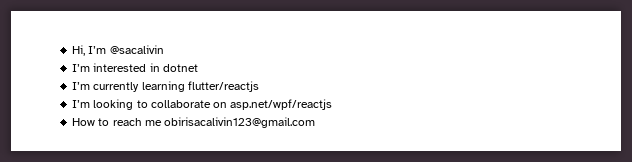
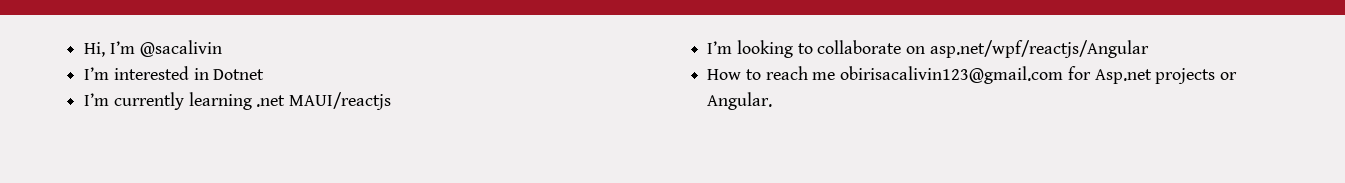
[162,64,198,72] dotnet -> [213,69,265,80] Dotnet
[187,81,259,92] flutter/reactjs -> [256,92,392,110] .net MAUI/reactjs
[230,99,333,110] asp.net/wpf/reactjs -> [929,40,1149,58] asp.net/wpf/reactjs/Angular
(316, 122) none -> [1067,66,1238,84] [707,92,773,110] for Asp.net projects or Angular.

